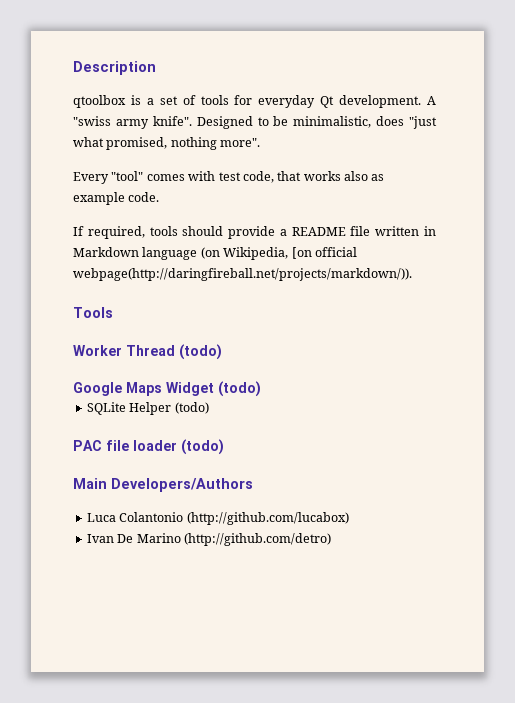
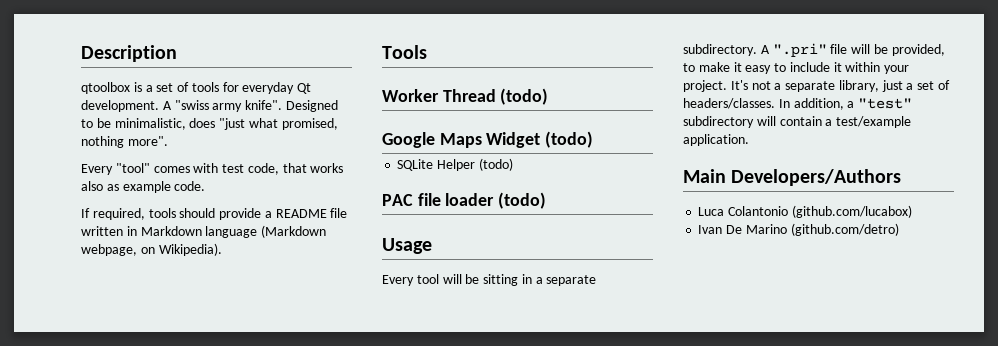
[200,247,357,260] [73,268,412,281] (on Wikipedia, [on official webpage(http://daringfireball.net/projects/markdown/)). -> [261,225,327,238] [81,243,222,256] (Markdown webpage, on Wikipedia).
(224, 447) none -> [382,238,432,254] [382,274,597,286] [683,43,945,57] [683,62,910,74] [683,80,951,92] [683,98,913,110] [683,116,912,128] [683,134,749,146] // Usage // Every tool will be sitting in a separate subdirectory. A ".pri" file will be provided, to make it easy to include it within your project. It's not a separate library, just a set of headers/classes. In addition, a "test" subdirectory will contain a test/example application.
[186,512,349,525] (http://github.com/lucabox) -> [791,205,912,218] (github.com/lucabox)
[183,533,331,546] (http://github.com/detro) -> [790,223,899,236] (github.com/detro)

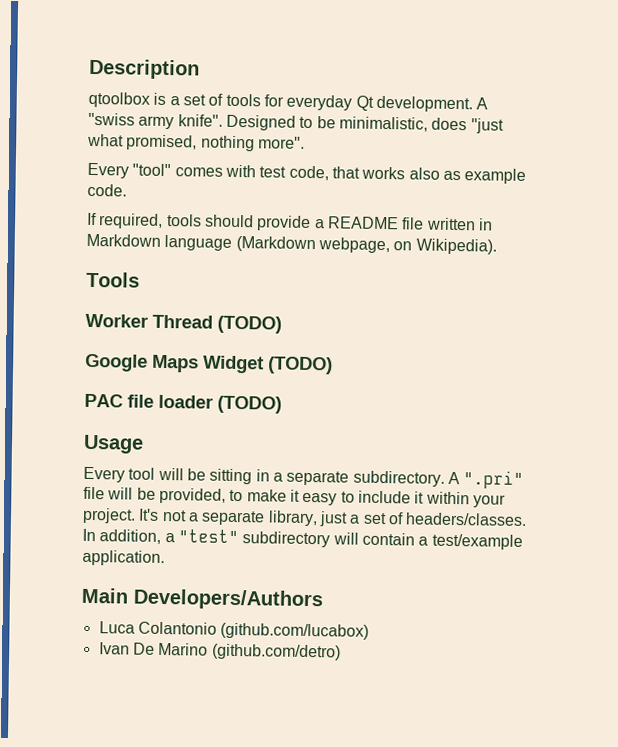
[500,88,549,105] (todo) -> [217,315,282,334] (TODO)
[545,131,594,148] [397,158,513,171] (todo) // SQLite Helper (todo) -> [267,356,333,375] (TODO)
[498,192,547,209] (todo) -> [217,395,282,414] (TODO)

